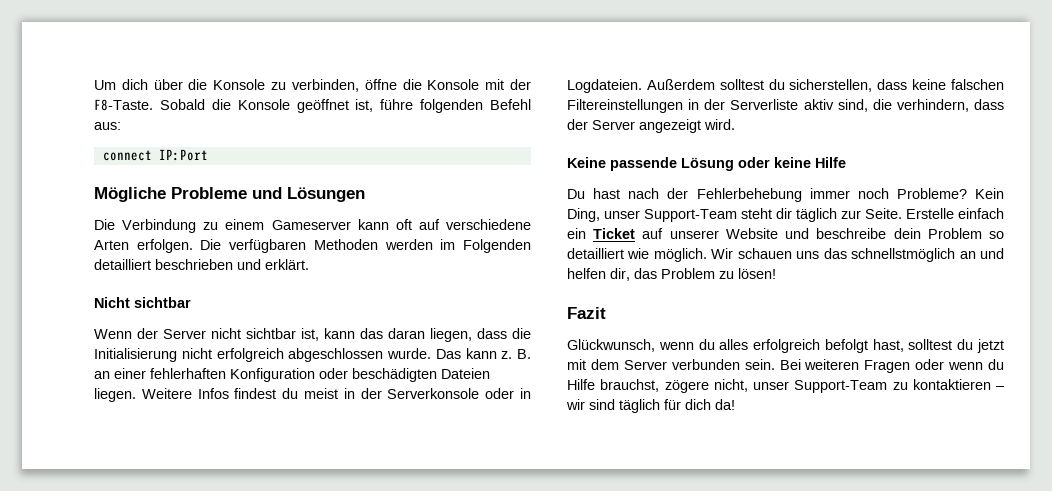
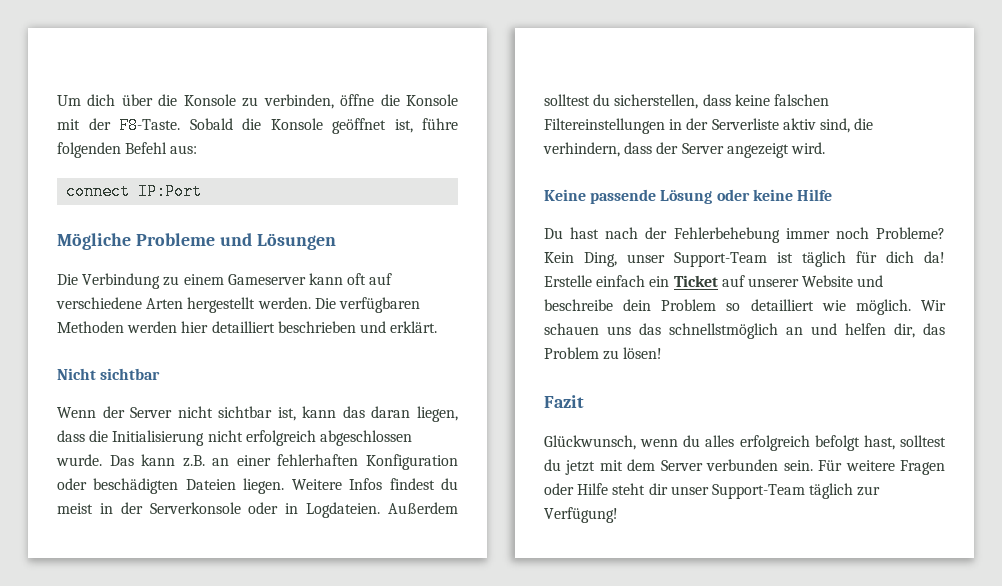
[136,239,193,253] erfolgen. -> [187,297,311,313] hergestellt werden.
[440,239,531,253] im Folgenden -> [181,321,209,333] hier
[501,349,531,359] z. B. -> [182,455,205,467] z.B.
[741,208,902,222] steht dir täglich zur Seite. -> [777,251,945,267] ist täglich für dich da!
[779,359,1004,373] [567,379,1005,393] [566,399,735,413] Bei weiteren Fragen oder wenn du Hilfe brauchst, zögere nicht, unser Support-Team zu kontaktieren – wir sind täglich für dich da! -> [818,460,945,475] [544,483,881,499] [544,507,618,523] Für weitere Fragen oder Hilfe steht dir unser Support-Team täglich zur Verfügung!

